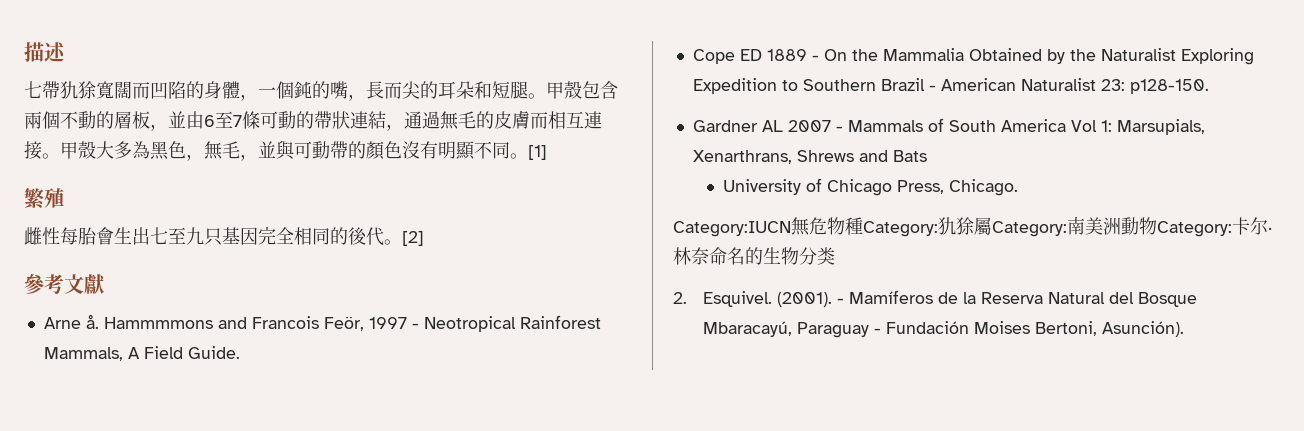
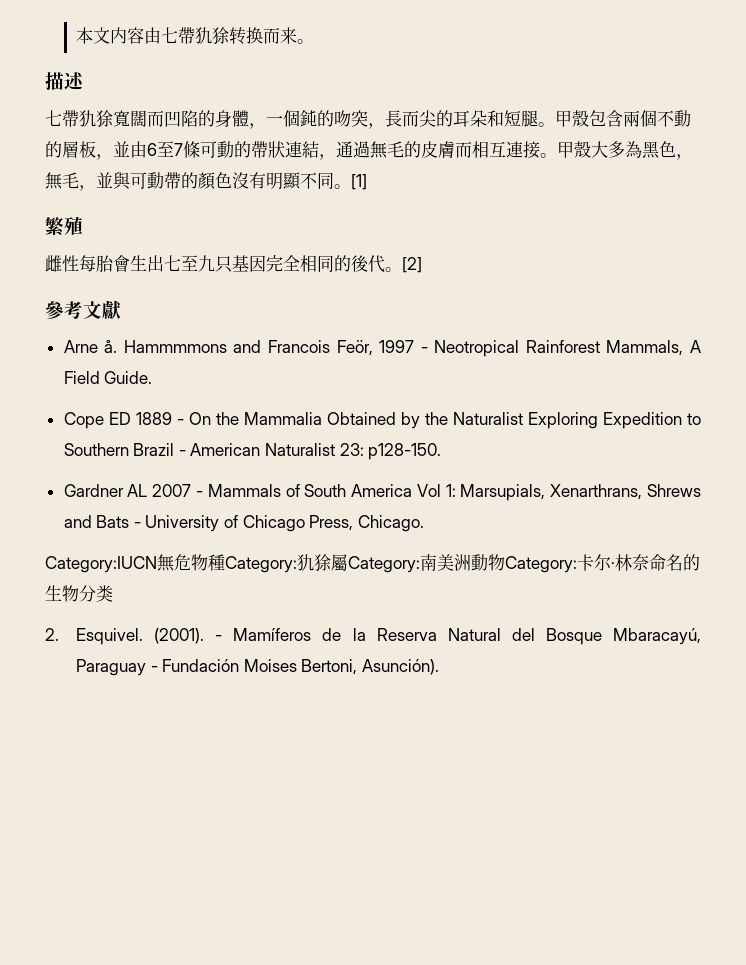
(24, 52) none -> [76,27,315,45] 本文内容由七帶犰狳转换而来。 //
[330,81,348,99] 嘴 -> [334,110,368,127] 吻突
(927, 156) // -> [133,522,141,528] -

